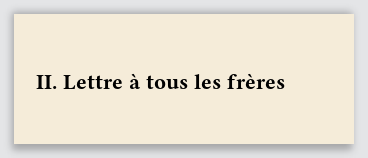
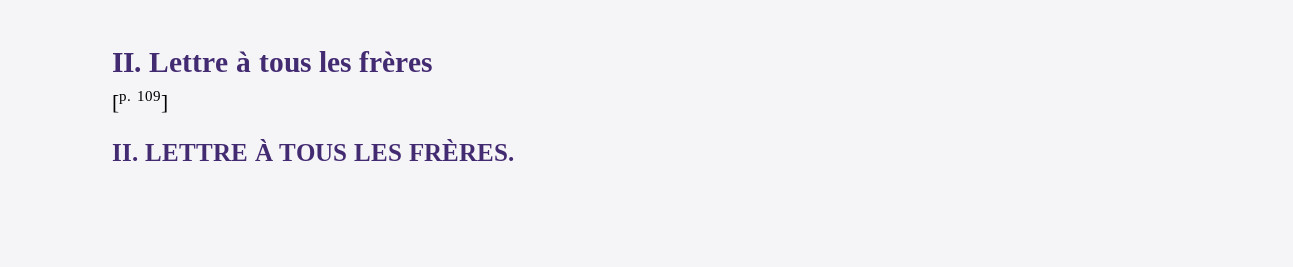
(285, 81) none -> [112,91,168,113] [112,139,514,161] // [p. 109] // II. LETTRE À TOUS LES FRÈRES.

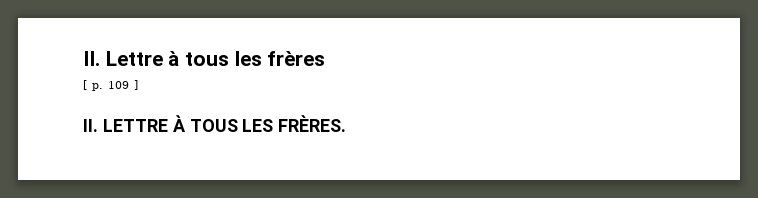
[112,91,168,113] [p. 109] -> [83,80,138,91] [ p. 109 ]

